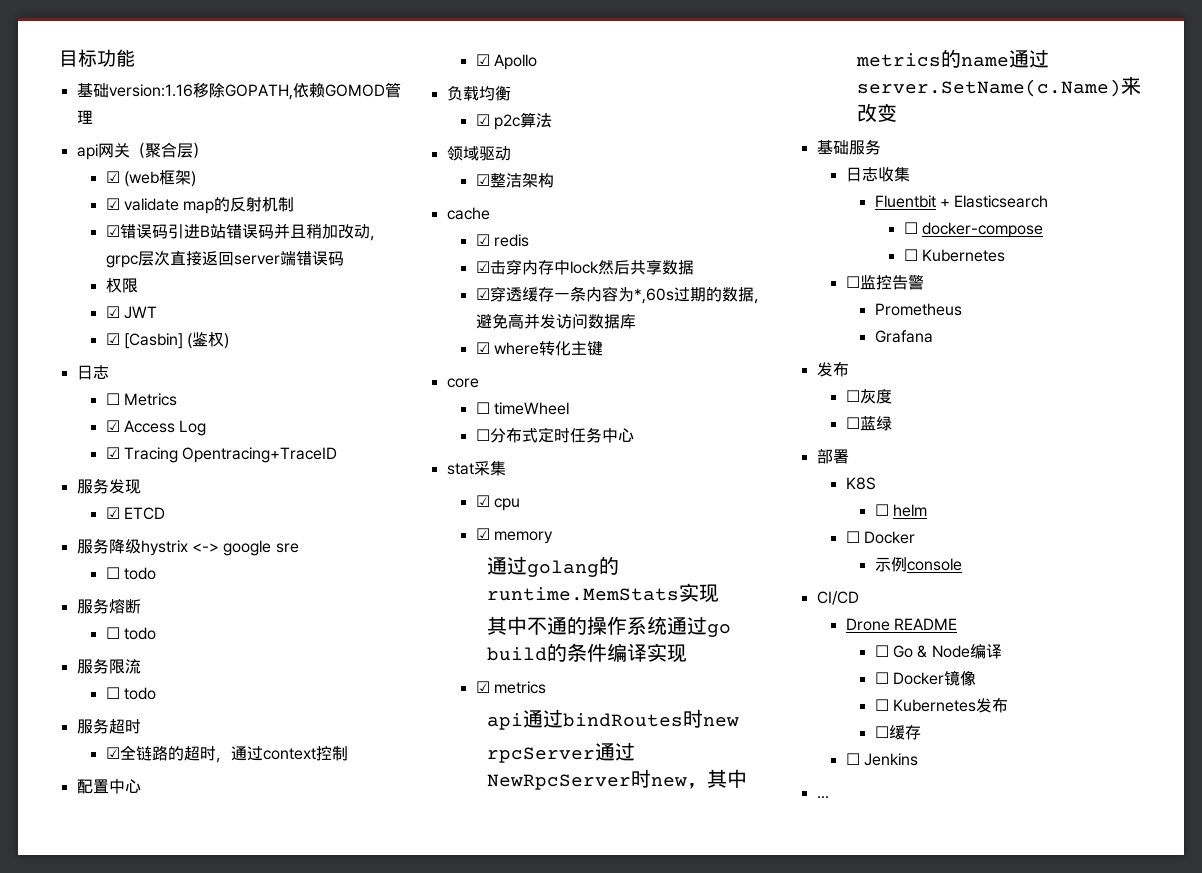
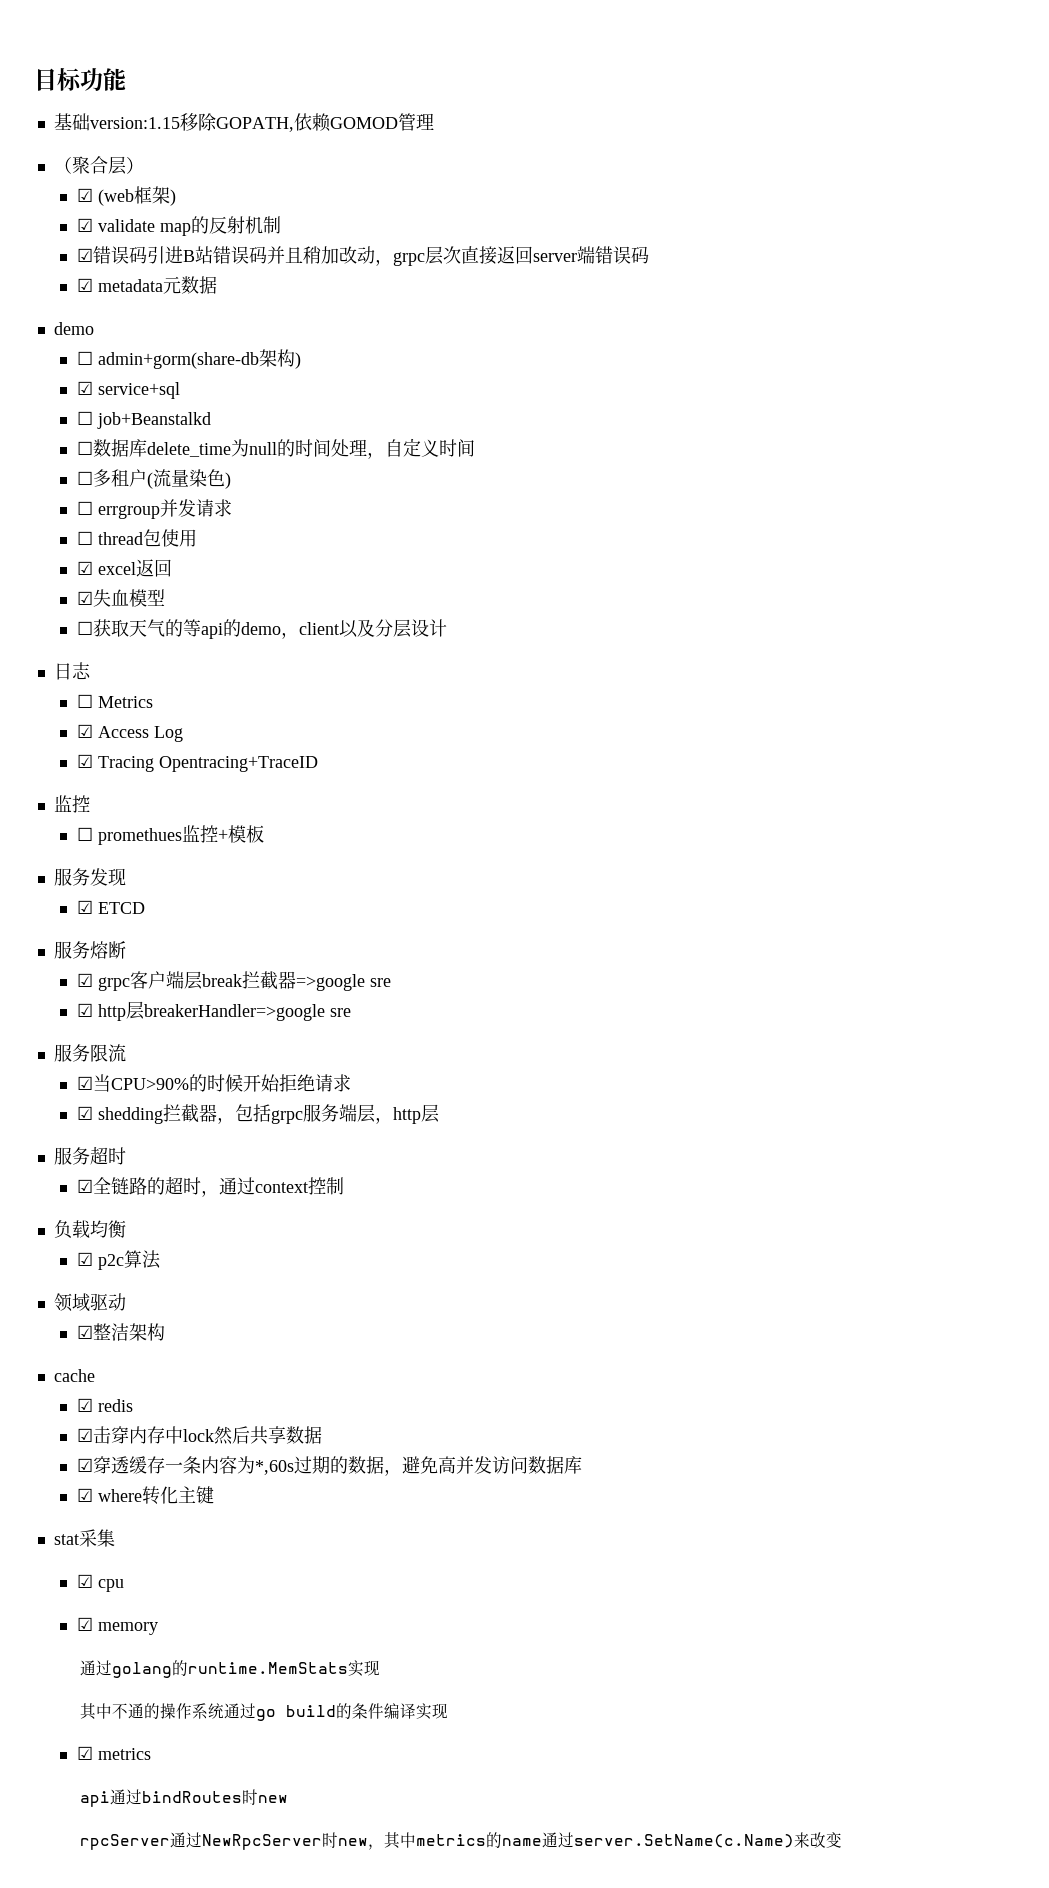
[108,84,193,97] version:1.16 -> [89,117,180,129] version:1.15
[76,143,130,160] api网关 -> (434, 121) none
[105,278,138,293] [105,306,157,319] [105,332,230,349] 权限 // ☑ JWT // ☑ [Casbin] (鉴权) -> [76,276,217,294] [53,322,94,335] [76,349,301,369] [76,381,180,399] [76,411,211,429] [76,438,475,459] [76,469,231,489] [76,499,232,519] [76,529,197,547] [76,559,172,577] [76,589,165,607] [76,619,447,639] ☑ metadata元数据 // demo // ☐ admin+gorm(share-db架构) // ☑ service+sql // ☐ job+Beanstalkd // ☐数据库delete_time为null的时间处理，自定义时间 // ☐多租户(流量染色) // ☐ errgroup并发请求 // ☐ thread包使用 // ☑ excel返回 // ☑失血模型 // ☐获取天气的等api的demo，client以及分层设计
[76,478,141,494] [105,507,165,520] [76,538,299,556] [105,567,156,580] [76,598,141,614] [105,627,156,640] [76,658,141,674] [105,687,156,700] 服务发现 // ☑ ETCD // 服务降级hystrix <-> google sre // ☐ todo // 服务熔断 // ☐ todo // 服务限流 // ☐ todo -> [53,795,90,813] [76,825,264,845] [53,868,126,886] [76,900,145,914] [53,941,126,959] [76,971,391,991] [76,1001,351,1021] [53,1044,126,1062] [76,1074,351,1092] [76,1104,439,1124] 监控 // ☐ promethues监控+模板 // 服务发现 // ☑ ETCD // 服务熔断 // ☑ grpc客户端层break拦截器=>google sre // ☑ http层breakerHandler=>google sre // 服务限流 // ☑当CPU>90%的时候开始拒绝请求 // ☑ shedding拦截器，包括grpc服务端层，http层
[76,779,141,794] [475,54,537,70] // 配置中心 // ☑ Apollo -> (344, 1186) none
[446,378,479,388] [475,402,569,415] [475,427,634,443] // core // ☐ timeWheel // ☐分布式定时任务中心 -> (214, 1495) none
[816,139,881,155] [845,167,910,182] [874,195,1049,208] [903,222,1043,238] [903,249,1005,262] [845,275,924,290] [874,303,962,316] [874,330,933,343] [816,361,849,377] [845,389,892,404] [845,416,892,431] [816,449,849,464] [845,477,876,490] [874,504,927,517] [845,531,915,544] [874,557,962,572] [816,591,859,605] [845,618,957,631] [874,644,1002,659] [874,670,976,686] [874,697,1008,713] [874,725,921,740] [845,753,918,766] [816,796,829,799] // 基础服务 // 日志收集 // Fluentbit + Elasticsearch // ☐ docker-compose // ☐ Kubernetes // ☐监控告警 // Prometheus // Grafana // 发布 // ☐灰度 // ☐蓝绿 // 部署 // K8S // ☐ helm // ☐ Docker // 示例console // CI/CD // Drone README // ☐ Go & Node编译 // ☐ Docker镜像 // ☐ Kubernetes发布 // ☐缓存 // ☐ Jenkins // ... -> (842, 1840) none

